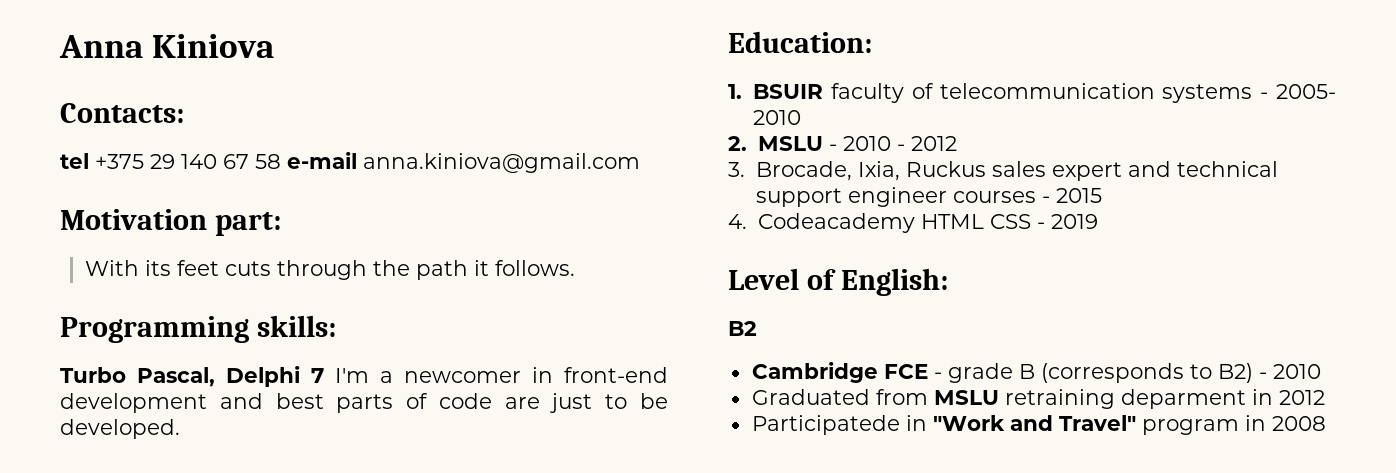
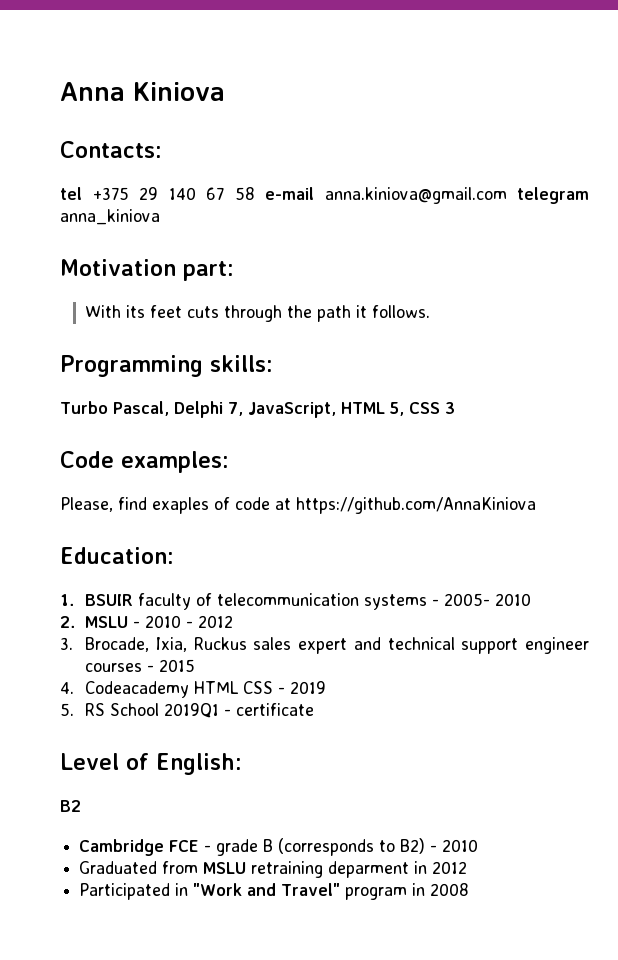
(640, 163) none -> [517,187,589,204] [60,209,160,225] telegram anna_kiniova
[311,367,668,383] [60,393,668,413] [60,419,180,439] 7 I'm a newcomer in front-end development and best parts of code are just to be developed. -> [227,402,455,418] [60,451,229,473] [60,497,536,514] 7, JavaScript, HTML 5, CSS 3 // Code examples: // Please, find exaples of code at https://github.com/AnnaKiniova
(1098, 221) none -> [60,703,315,718] // 5. RS School 2019Q1 - certificate
[751,415,900,435] Participatede -> [79,883,171,900] Participated

